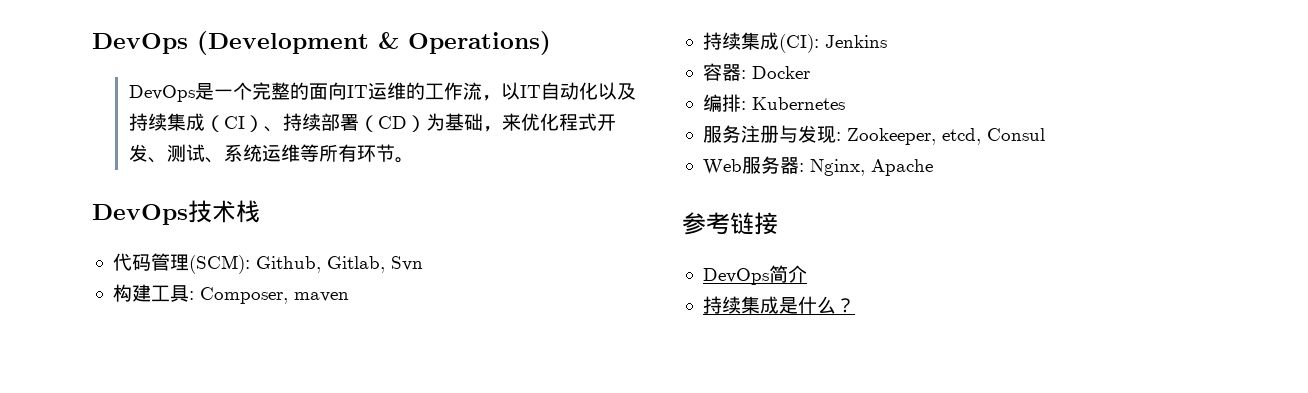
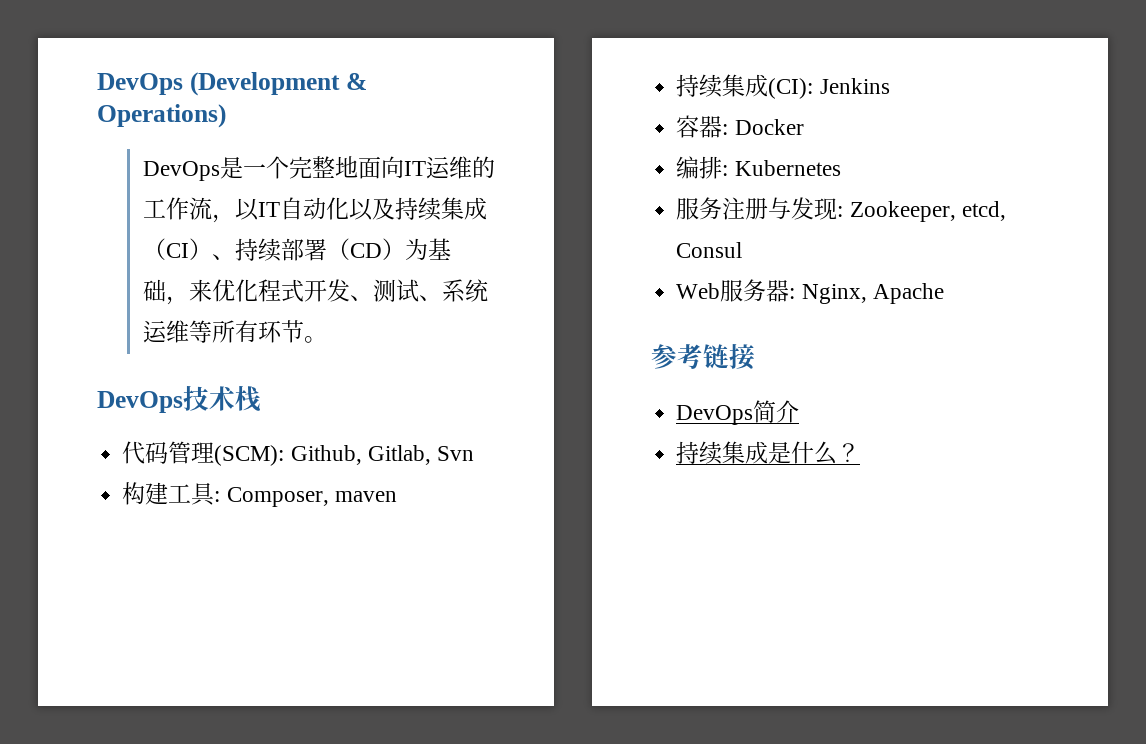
[289,82,309,100] 的 -> [334,156,358,178] 地

